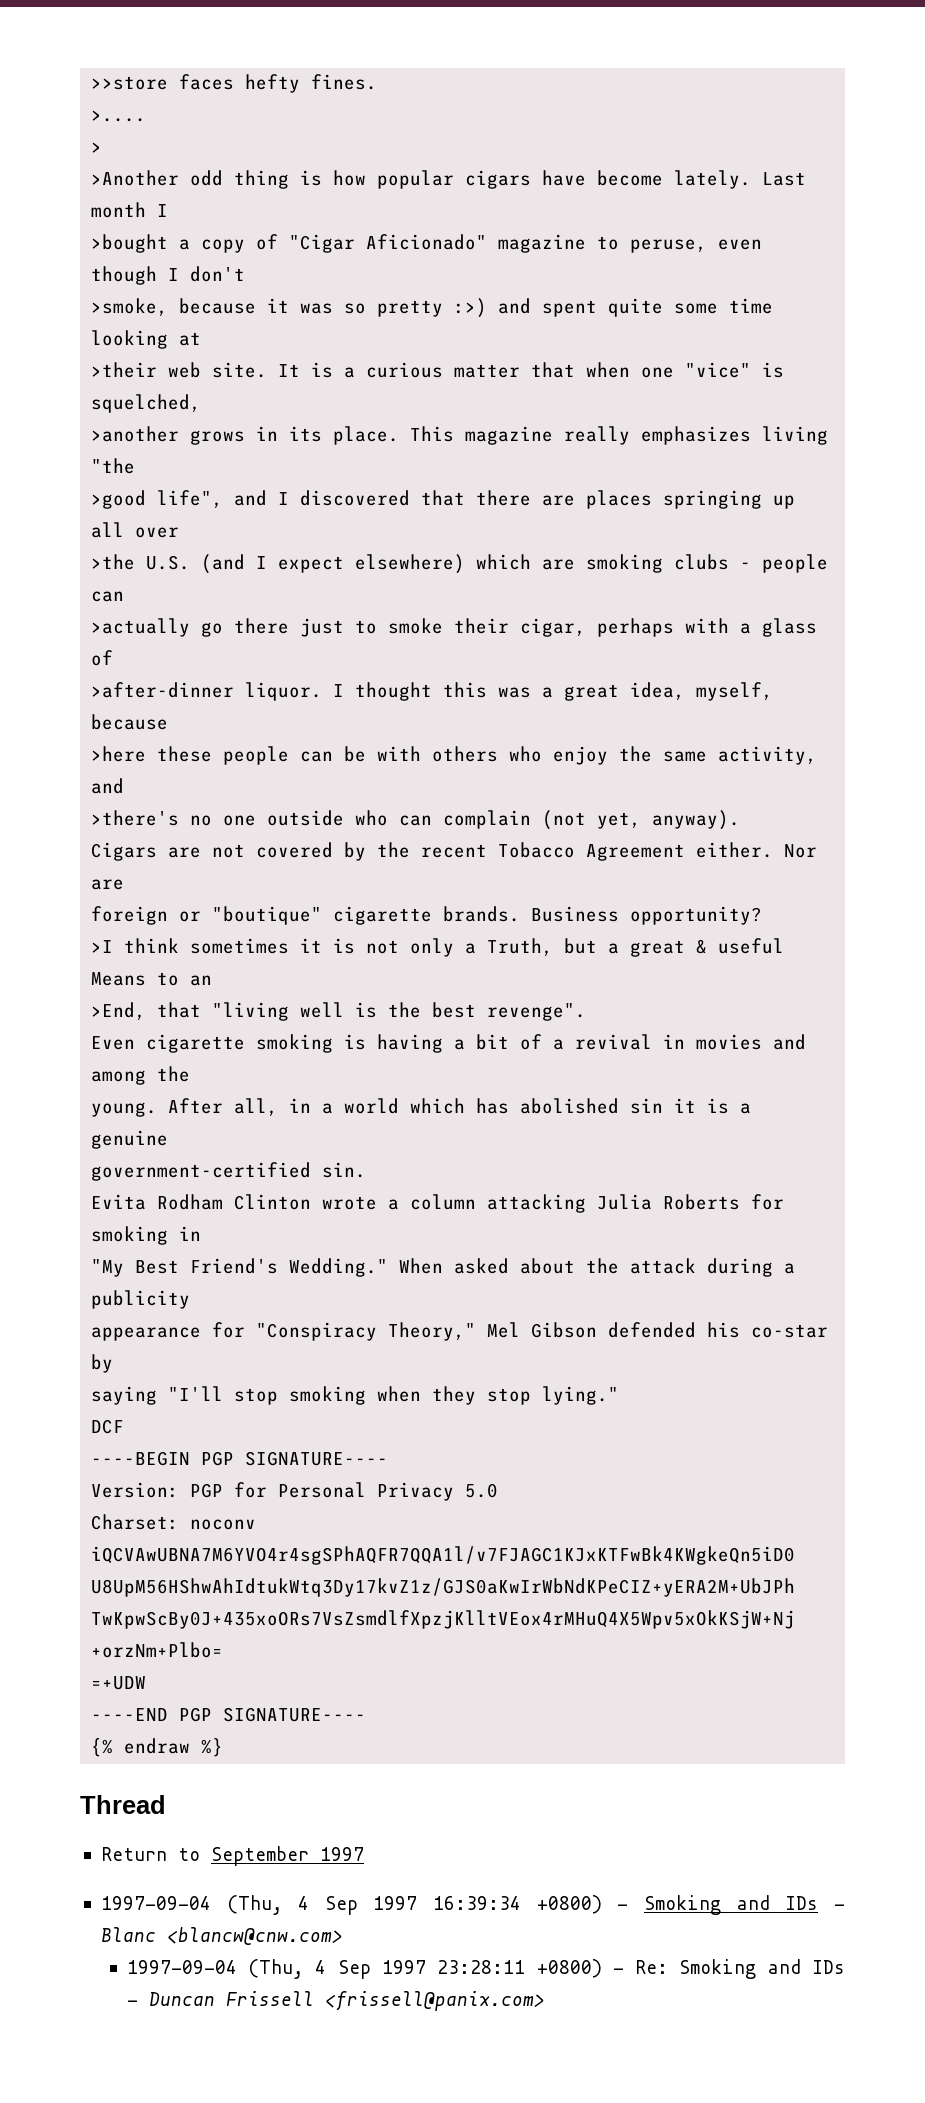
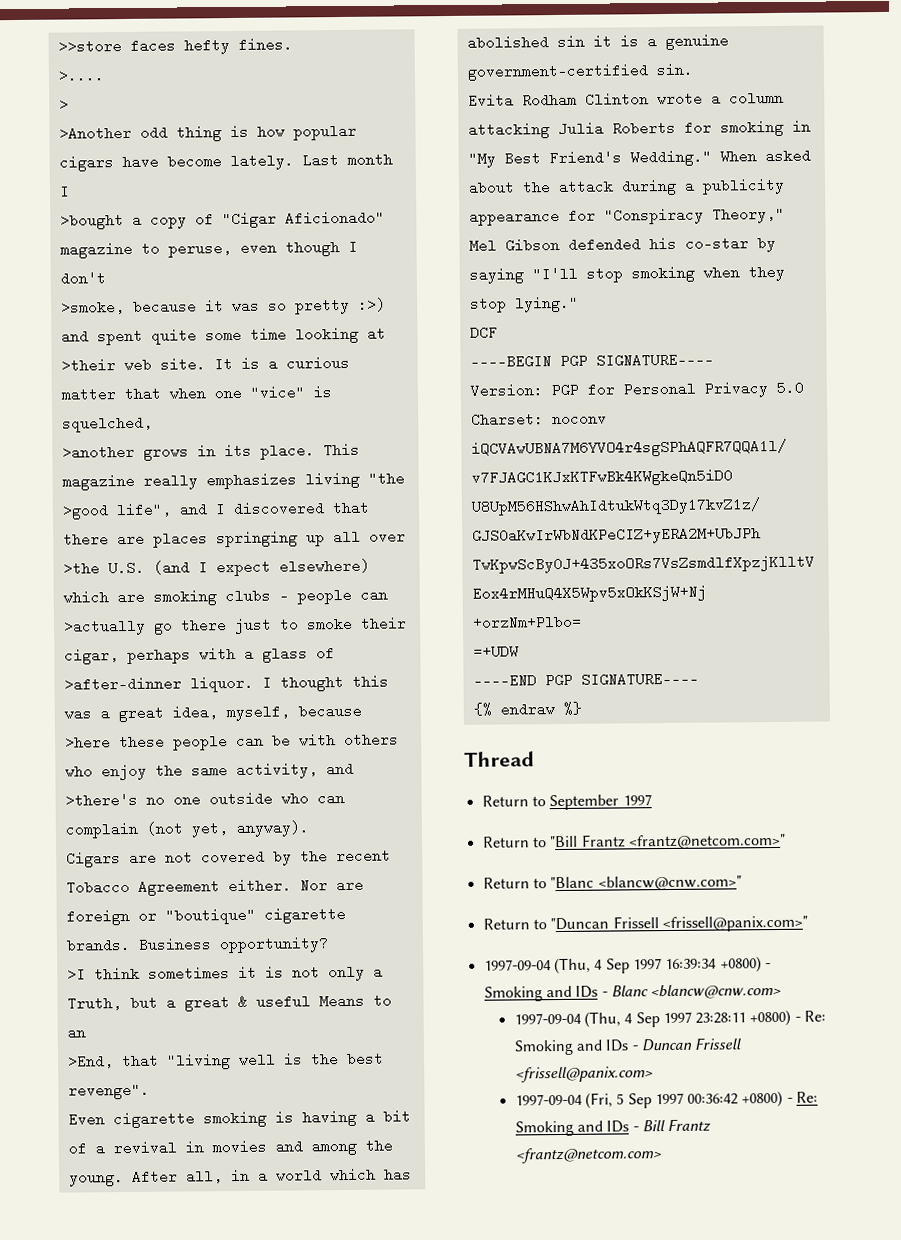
(364, 1854) none -> [482,833,786,850] [482,875,742,891] [482,915,808,933] // Return to "Bill Frantz <frantz@netcom.com>" // Return to "Blanc <blancw@cnw.com>" // Return to "Duncan Frissell <frissell@panix.com>"
(545, 2001) none -> [514,1090,819,1109] [514,1118,712,1137] [514,1147,662,1164] // 1997-09-04 (Fri, 5 Sep 1997 00:36:42 +0800) - Re: Smoking and IDs - Bill Frantz <frantz@netcom.com>

